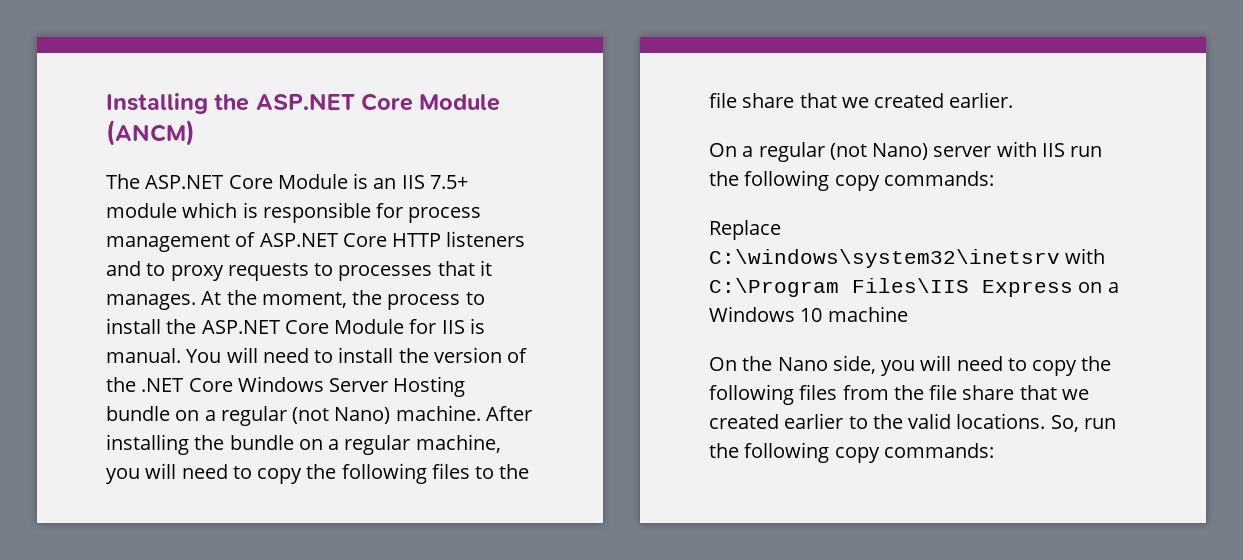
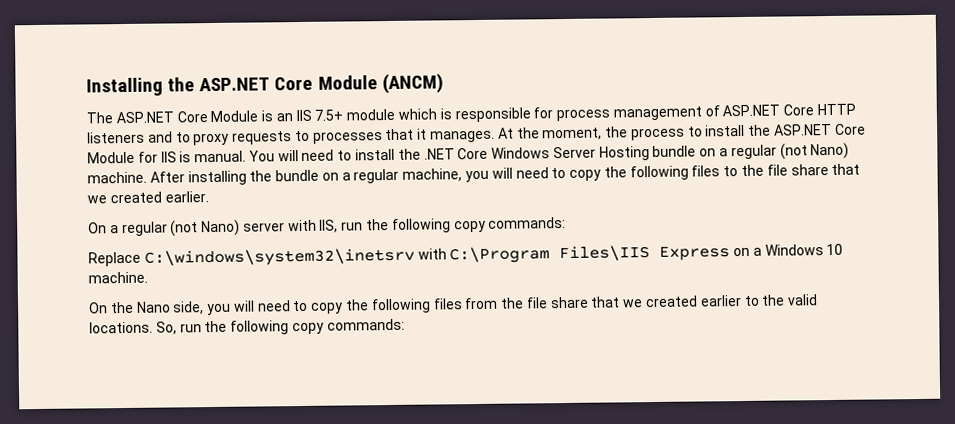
[433,347,528,363] [106,377,136,392] version of the -> (421, 154) none
[1041,143,1065,157] IIS -> [319,219,339,233] IIS,
[827,306,908,322] machine -> [88,271,148,284] machine.

